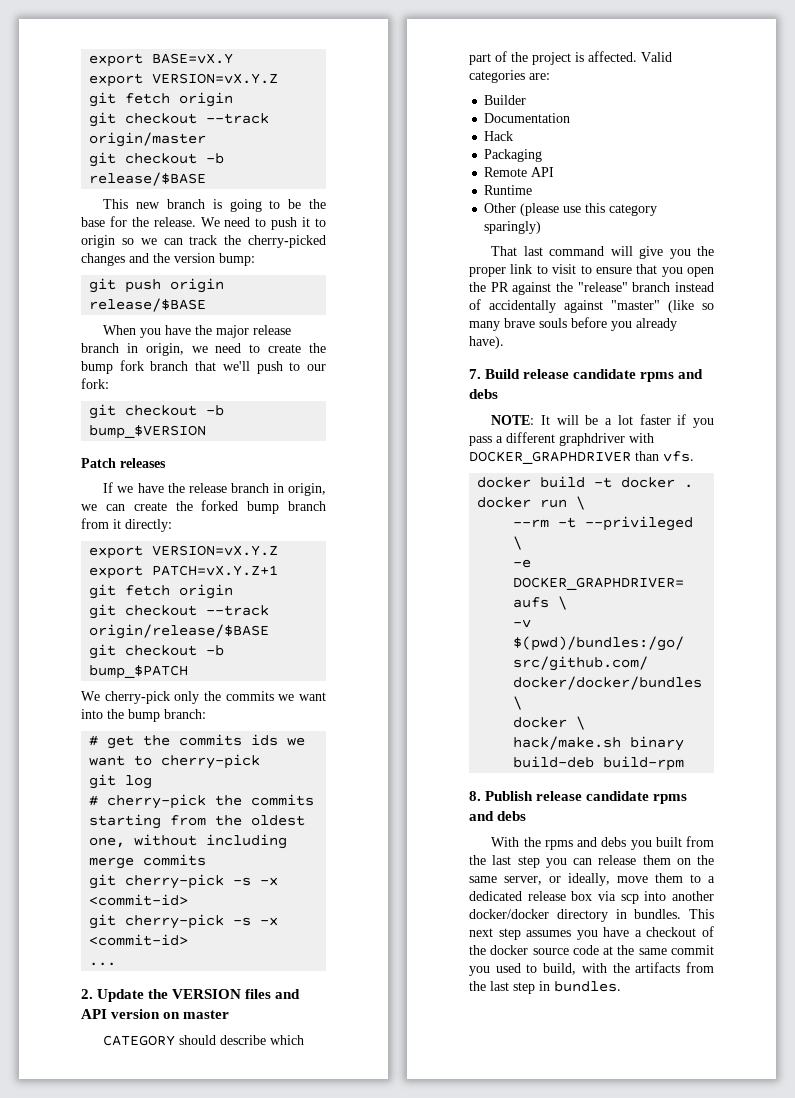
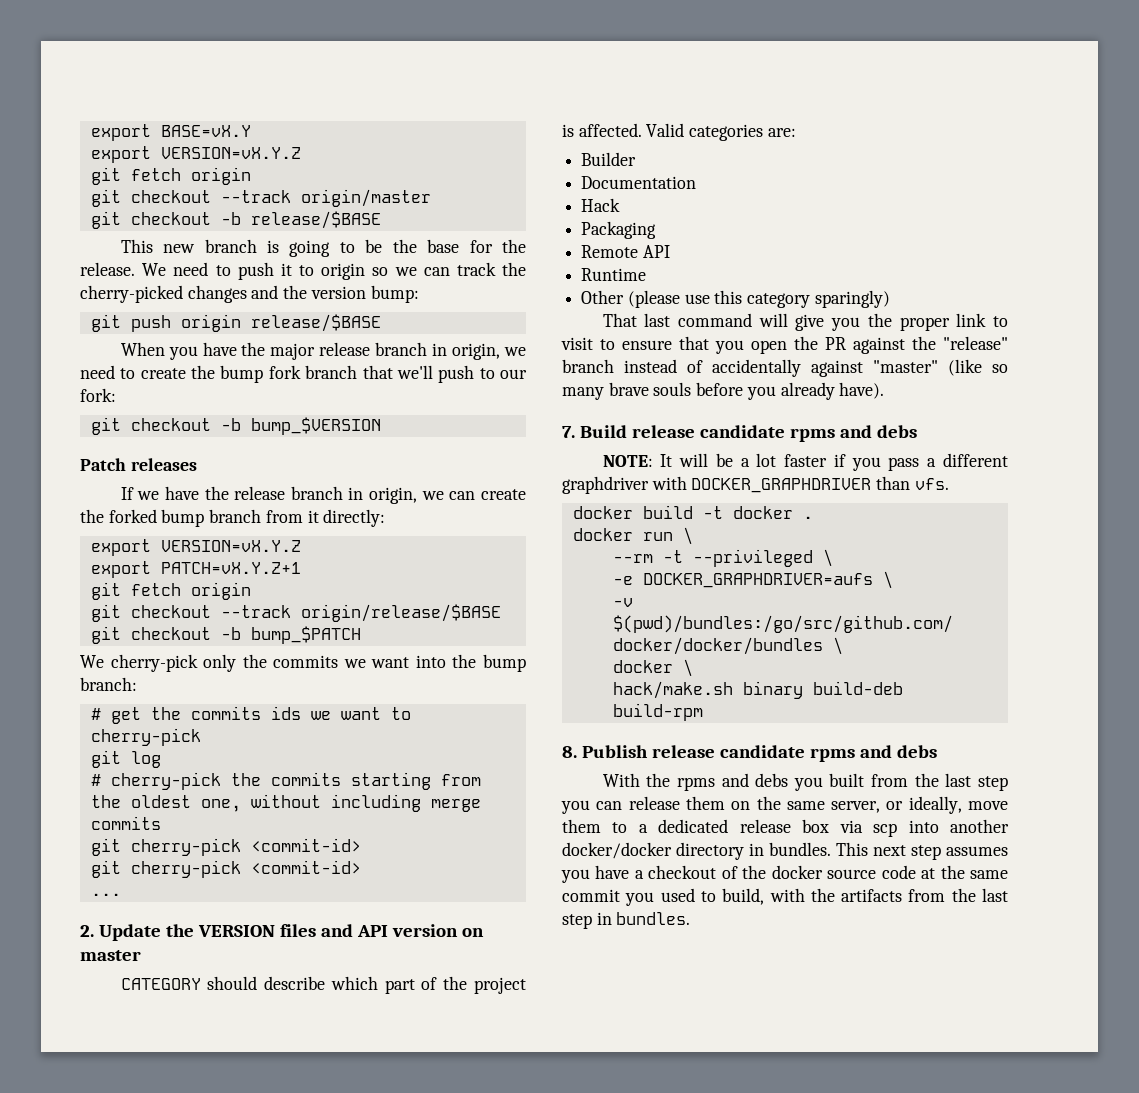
[233,877,279,886] -s -x -> (241, 847) none
[233,917,279,926] -s -x -> (241, 869) none

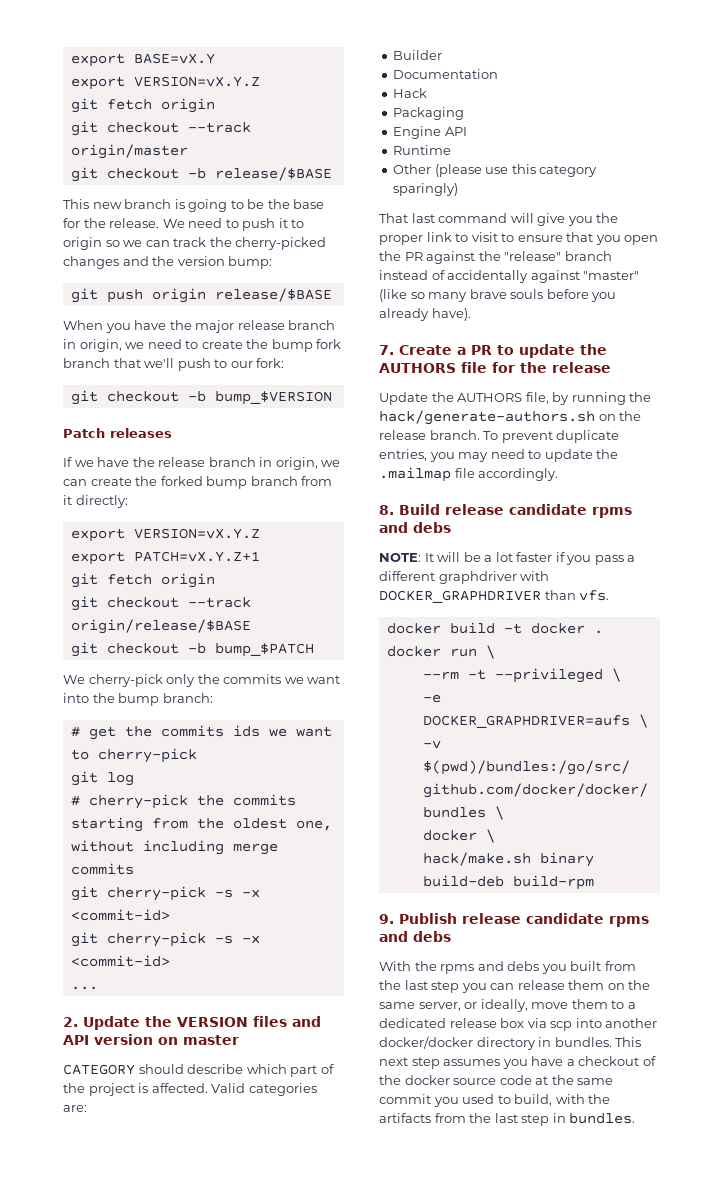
(241, 847) none -> [214,889,260,898] -s -x
(241, 869) none -> [214,935,260,944] -s -x
[581,245,639,258] Remote -> [393,126,442,139] Engine
(575, 432) none -> [399,344,607,358] [379,362,611,373] [379,392,652,405] [379,410,642,425] [379,430,620,443] [379,449,619,462] [379,467,559,482] [379,505,394,515] Create a PR to update the AUTHORS file for the release // Update the AUTHORS file, by running the hack/generate-authors.sh on the release branch. To prevent duplicate entries, you may need to update the .mailmap file accordingly. // 8.
[562,746,577,758] 8. -> [379,914,394,924] 9.

